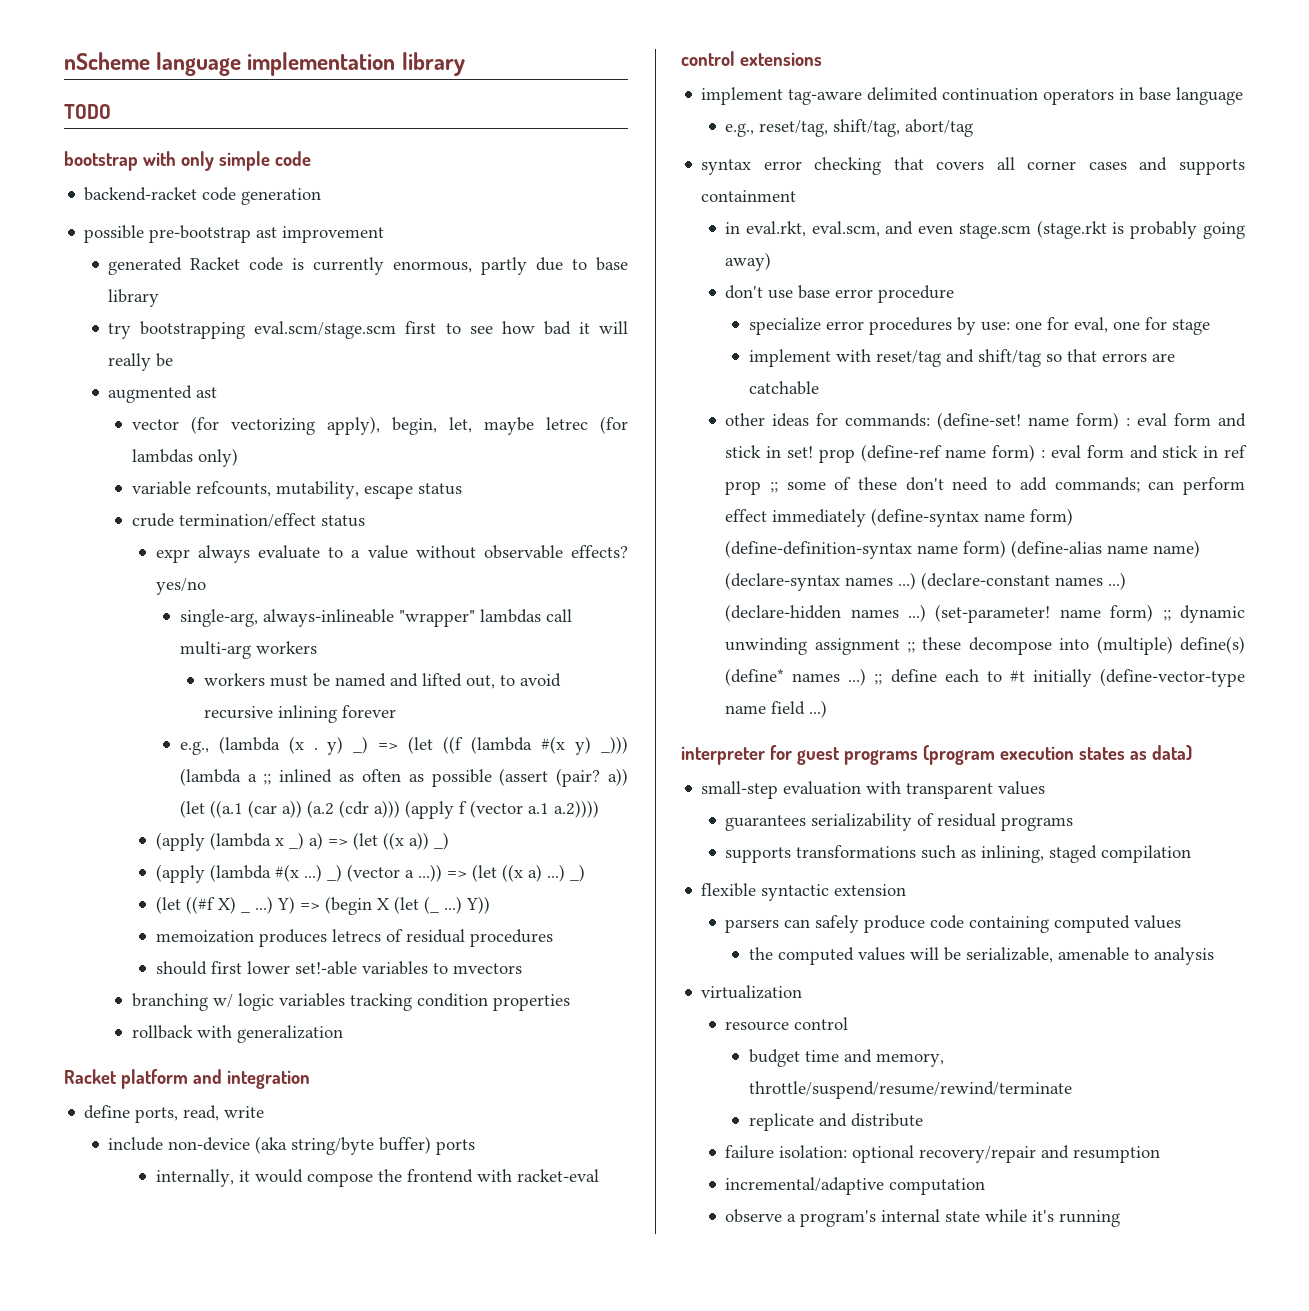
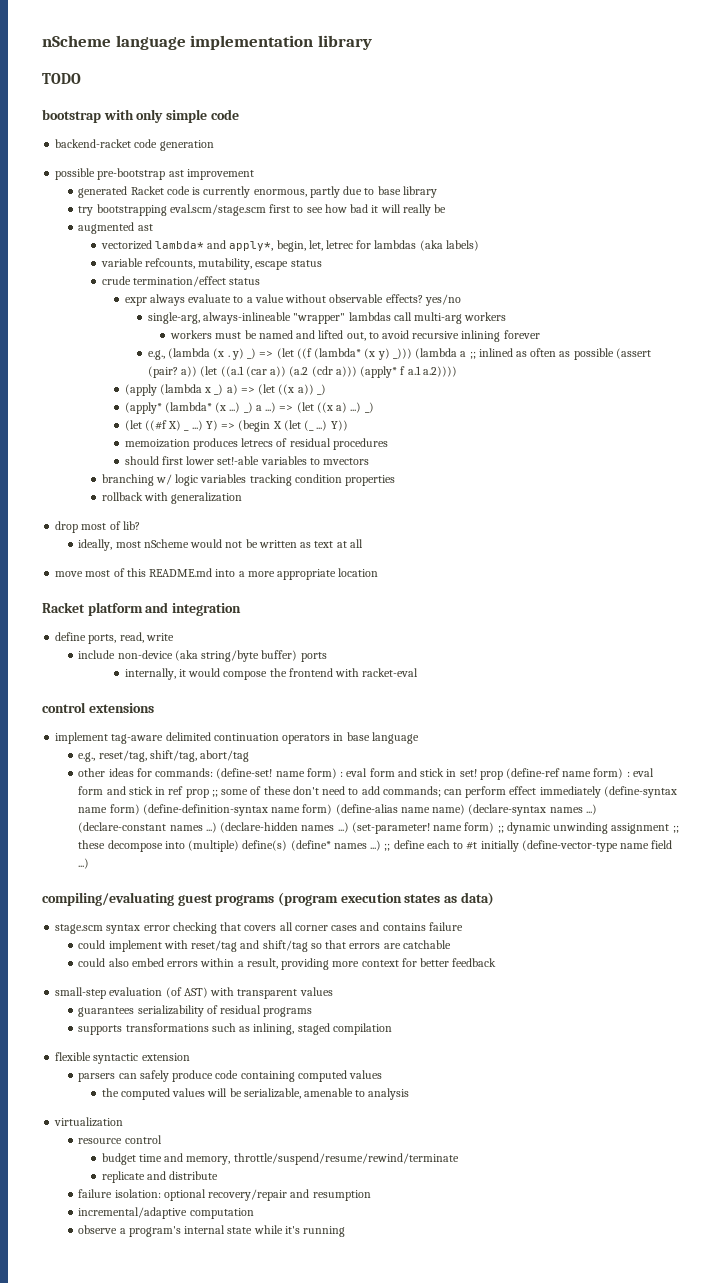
[132,416,628,435] [132,448,239,467] vector (for vectorizing apply), begin, let, maybe letrec (for lambdas only) -> [100,240,479,252] vectorized lambda* and apply*, begin, let, letrec for lambdas (aka labels)
[471,736,566,754] (lambda #(x -> [314,348,376,359] (lambda* (x
[404,800,523,819] (apply f (vector -> [360,366,406,378] (apply* f
[155,864,442,883] (apply (lambda #(x ...) _) (vector a ...)) -> [124,402,277,414] (apply* (lambda* (x ...) _) a ...)
(344, 1034) none -> [55,521,140,533] [78,539,363,551] [55,568,379,580] // drop most of lib? // ideally, most nScheme would not be written as text at all // move most of this README.md into a more appropriate location
[701,157,1245,175] [701,190,797,202] [725,220,1245,239] [725,252,772,271] [725,285,955,303] [749,317,1211,335] [749,349,1176,367] [749,381,820,395] // syntax error checking that covers all corner cases and supports containment // in eval.rkt, eval.scm, and even stage.scm (stage.rkt is probably going away) // don't use base error procedure // specialize error procedures by use: one for eval, one for stage // implement with reset/tag and shift/tag so that errors are catchable -> (250, 756) none
[681,745,792,765] interpreter for -> [42,892,174,906] compiling/evaluating
(1192, 753) none -> [55,922,463,934] [78,940,451,952] [78,958,497,970] // stage.scm syntax error checking that covers all corner cases and contains failure // could implement with reset/tag and shift/tag so that errors are catchable // could also embed errors within a result, providing more context for better feedback
(862, 788) none -> [165,987,208,998] (of AST)

